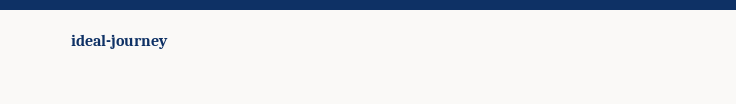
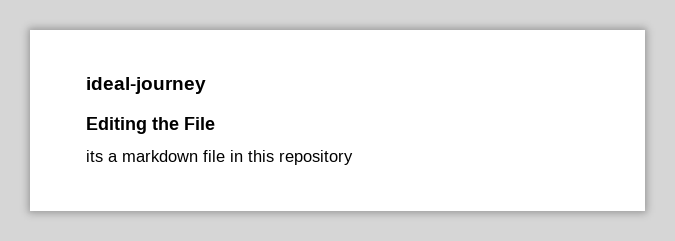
(168, 41) none -> [86,117,215,134] [86,150,353,165] // Editing the File // its a markdown file in this repository

